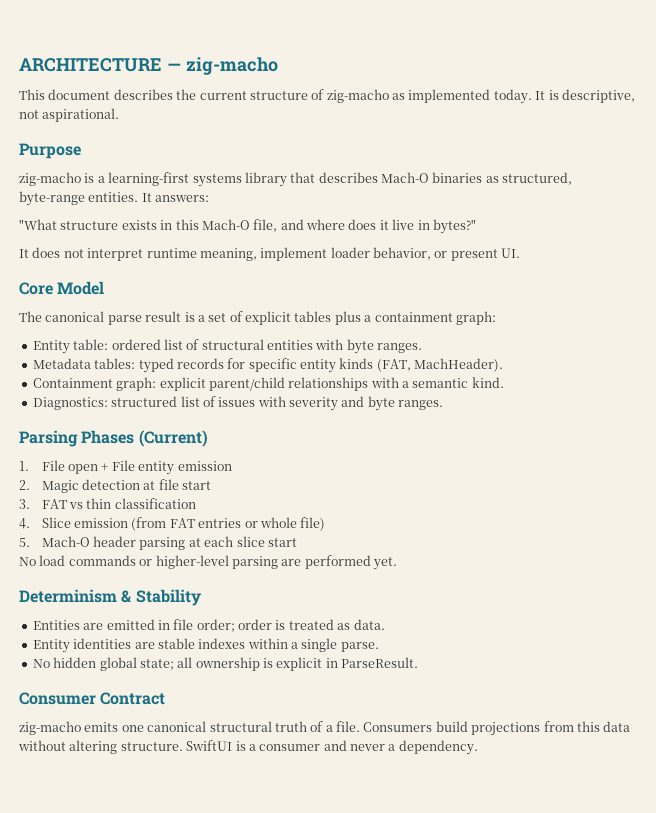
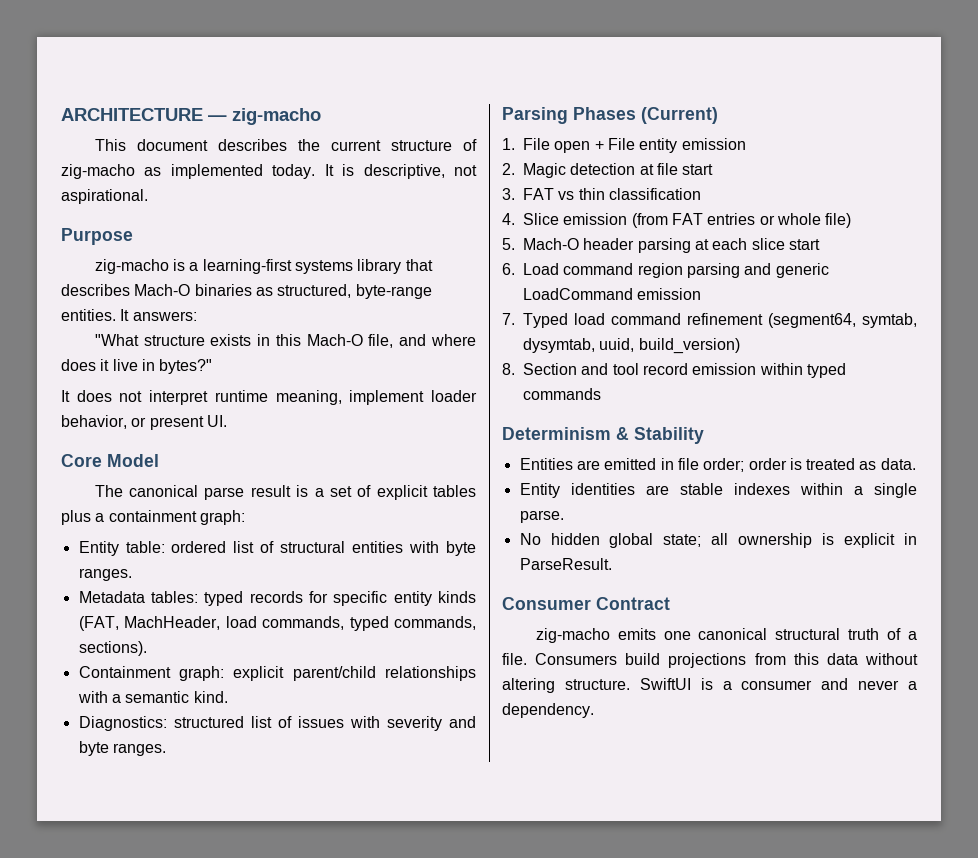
[414,358,504,372] MachHeader). -> [124,616,476,631] [78,641,147,656] MachHeader, load commands, typed commands, sections).
[19,555,397,570] No load commands or higher-level parsing are performed yet. -> [502,263,829,278] [523,288,702,300] [502,313,917,328] [523,338,740,354] [502,363,846,378] [523,388,601,400] 6. Load command region parsing and generic LoadCommand emission // 7. Typed load command refinement (segment64, symtab, dysymtab, uuid, build_version) // 8. Section and tool record emission within typed commands

